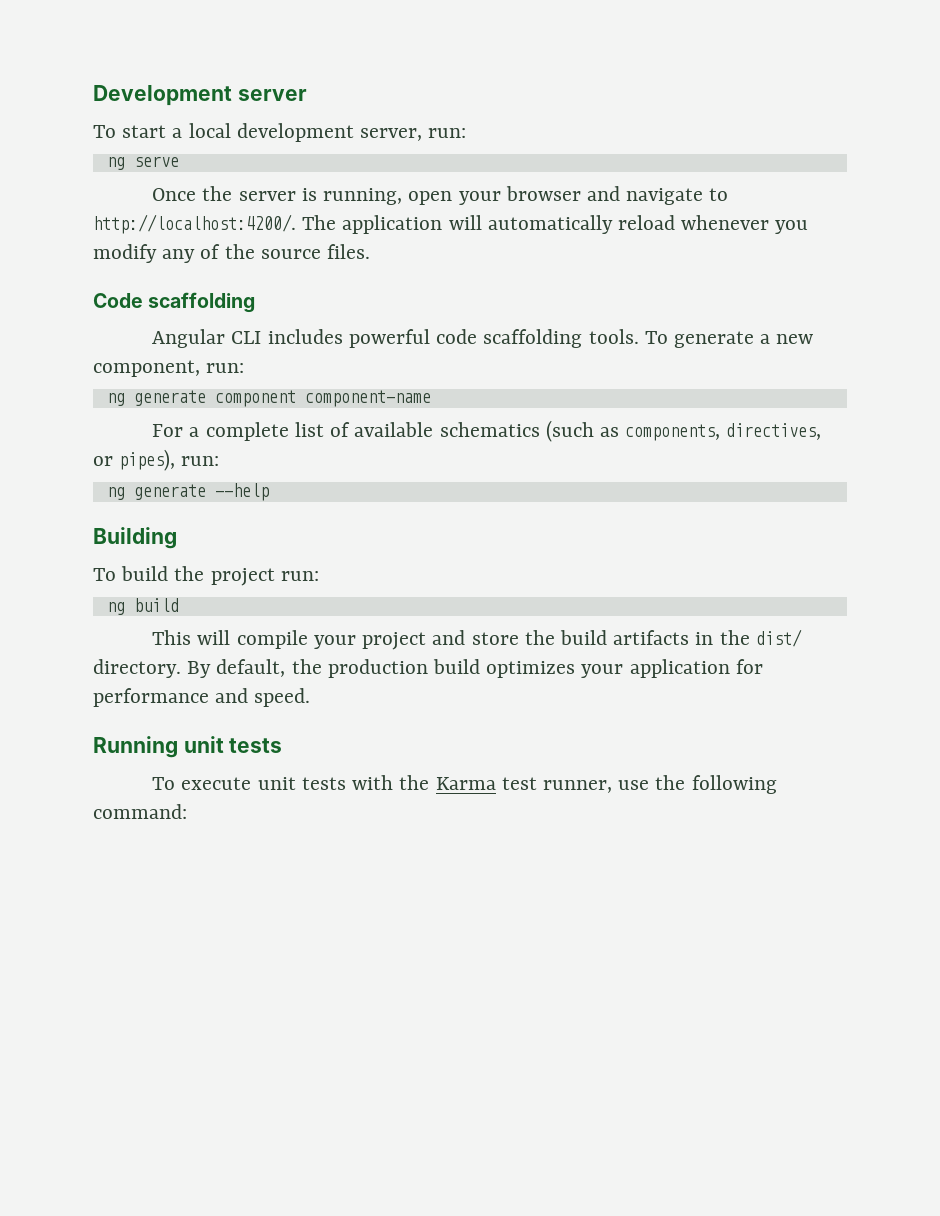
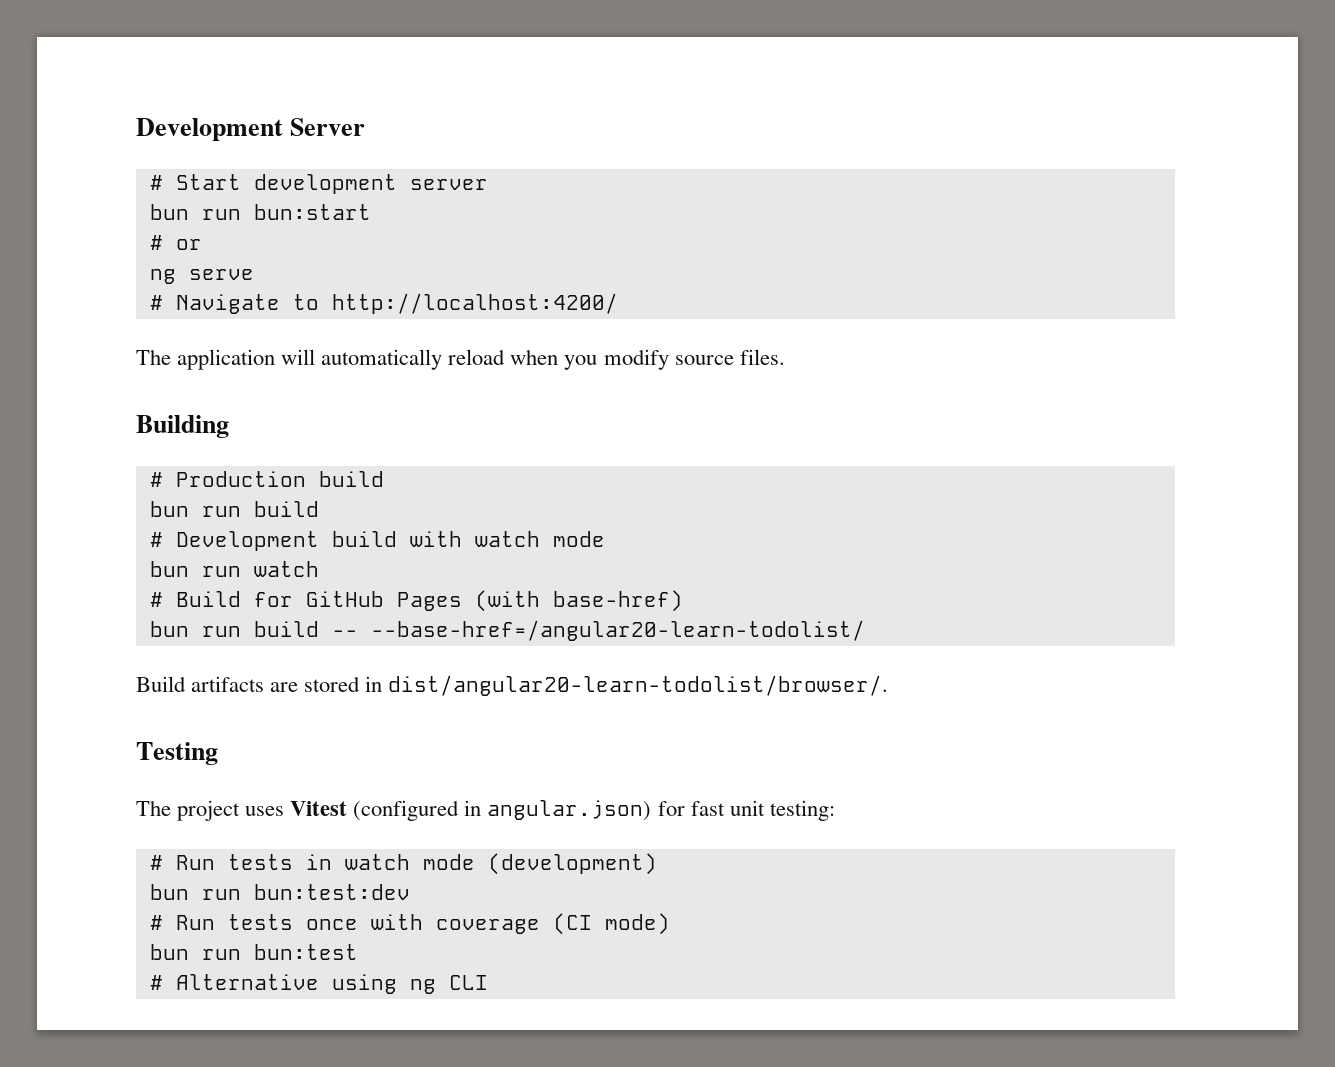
[93,85,307,106] [93,123,467,142] [106,156,179,170] [152,186,729,205] [93,214,296,234] Development server // To start a local development server, run: // ng serve // Once the server is running, open your browser and navigate to http://localhost:4200/. -> [136,118,366,141] [149,174,488,194] [149,204,371,220] [149,235,202,250] [149,269,254,284] [149,293,618,314] Development Server // # Start development server // bun run bun:start // # or // ng serve // # Navigate to http://localhost:4200/ //
[681,215,770,230] whenever -> [510,349,559,365] when
[162,244,255,263] any of the -> (669, 359) none
[93,292,256,313] [152,329,814,348] [93,360,245,377] [106,390,431,407] [152,420,822,442] [93,449,220,471] [106,483,269,501] [93,527,177,549] [93,566,319,586] [106,598,179,615] [152,629,802,650] [93,659,763,678] [93,688,311,707] [93,736,283,758] [152,775,777,794] [93,804,187,819] Code scaffolding // Angular CLI includes powerful code scaffolding tools. To generate a new component, run: // ng generate component component-name // For a complete list of available schematics (such as components, directives, or pipes), run: // ng generate --help // Building // To build the project run: // ng build // This will compile your project and store the build artifacts in the dist/ directory. By default, the production build optimizes your application for performance and speed. // Running unit tests // To execute unit tests with the Karma test runner, use the following command: -> [136,415,229,438] [149,471,384,487] [149,501,319,517] [149,531,605,551] [149,561,319,577] [149,590,683,612] [149,620,865,641] [136,675,889,696] [136,742,218,765] [136,800,835,821] [149,853,657,875] [149,884,410,900] [149,913,670,935] [149,944,358,960] [149,974,488,994] Building // # Production build // bun run build // # Development build with watch mode // bun run watch // # Build for GitHub Pages (with base-href) // bun run build -- --base-href=/angular20-learn-todolist/ // Build artifacts are stored in dist/angular20-learn-todolist/browser/. // Testing // The project uses Vitest (configured in angular.json) for fast unit testing: // # Run tests in watch mode (development) // bun run bun:test:dev // # Run tests once with coverage (CI mode) // bun run bun:test // # Alternative using ng CLI

